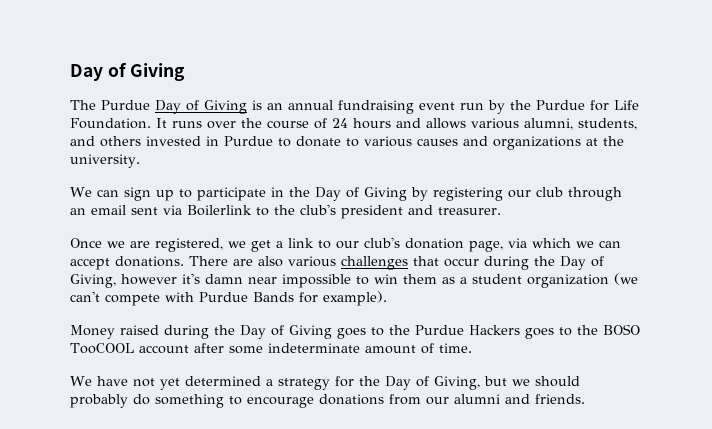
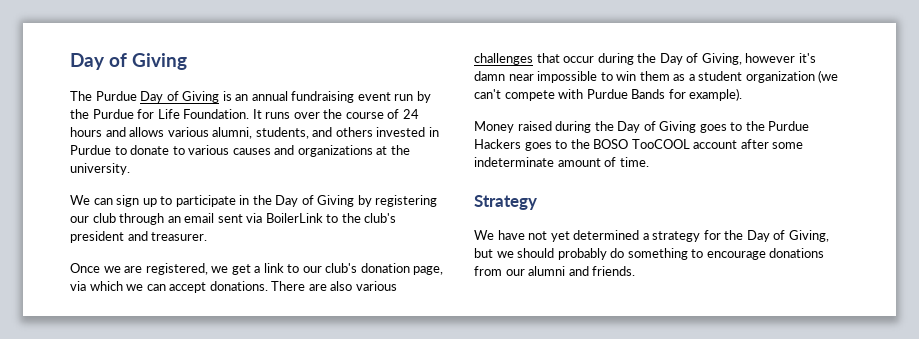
[187,205,252,216] Boilerlink -> [265,213,323,223] BoilerLink
(472, 348) none -> [474,195,537,210] // Strategy

